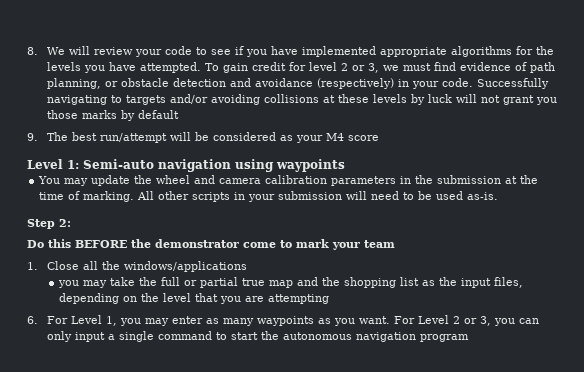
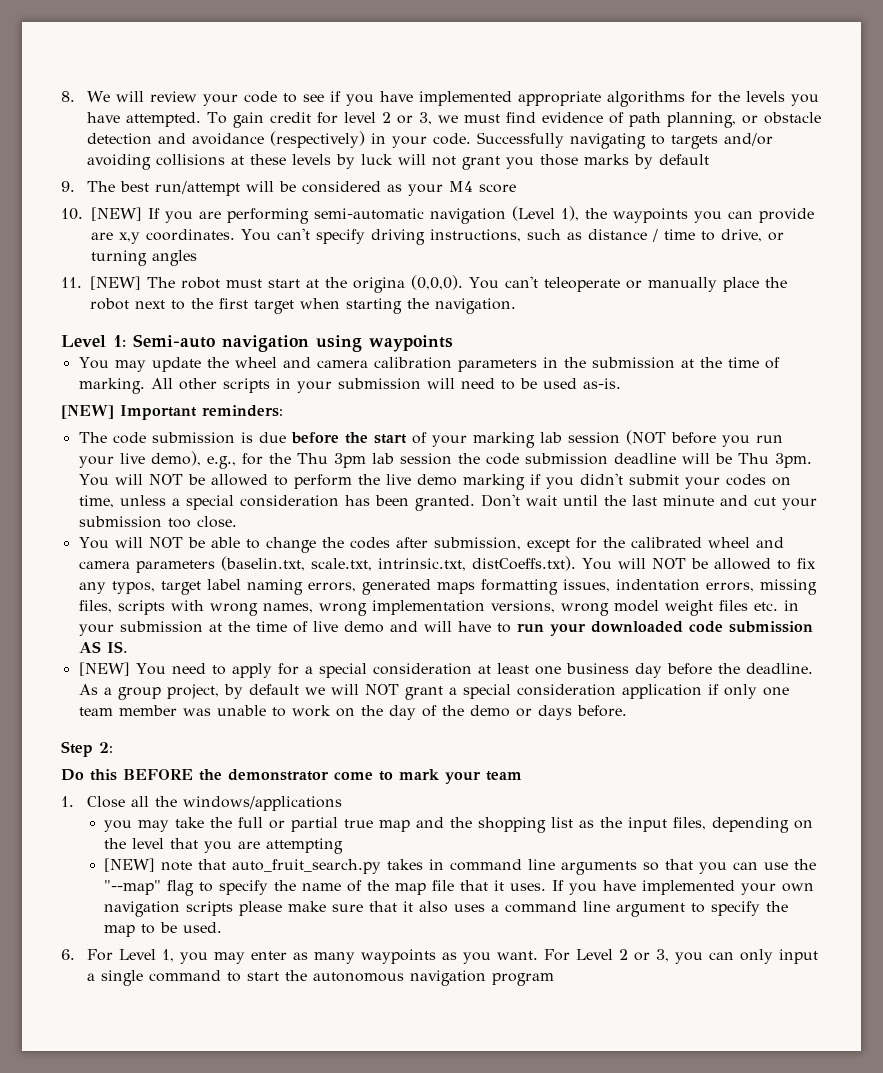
(379, 138) none -> [61,206,814,224] [91,228,784,245] [91,250,197,266] [61,275,787,293] [90,298,516,314] // 10. [NEW] If you are performing semi-automatic navigation (Level 1), the waypoints you can provide are x,y coordinates. You can't specify driving instructions, such as distance / time to drive, or turning angles // 11. [NEW] The robot must start at the origina (0,0,0). You can't teleoperate or manually place the robot next to the first target when starting the navigation.
(499, 196) none -> [61,405,283,420] [78,430,783,448] [78,451,812,469] [78,473,791,490] [78,494,817,511] [78,516,237,528] [78,537,784,553] [78,556,816,573] [78,579,817,595] [78,600,799,616] [78,621,813,636] [78,641,128,653] [78,662,813,678] [78,684,789,700] [78,705,627,720] // [NEW] Important reminders: // The code submission is due before the start of your marking lab session (NOT before you run your live demo), e.g., for the Thu 3pm lab session the code submission deadline will be Thu 3pm. You will NOT be allowed to perform the live demo marking if you didn't submit your codes on time, unless a special consideration has been granted. Don't wait until the last minute and cut your submission too close. // You will NOT be able to change the codes after submission, except for the calibrated wheel and camera parameters (baselin.txt, scale.txt, intrinsic.txt, distCoeffs.txt). You will NOT be allowed to fix any typos, target label naming errors, generated maps formatting issues, indentation errors, missing files, scripts with wrong names, wrong implementation versions, wrong model weight files etc. in your submission at the time of live demo and will have to run your downloaded code submission AS IS. // [NEW] You need to apply for a special consideration at least one business day before the deadline. As a group project, by default we will NOT grant a special consideration application if only one team member was unable to work on the day of the demo or days before.
(329, 299) none -> [104,858,817,875] [104,880,815,896] [104,901,789,917] [104,922,223,937] // [NEW] note that auto_fruit_search.py takes in command line arguments so that you can use the "--map" flag to specify the name of the map file that it uses. If you have implemented your own navigation scripts please make sure that it also uses a command line argument to specify the map to be used.

